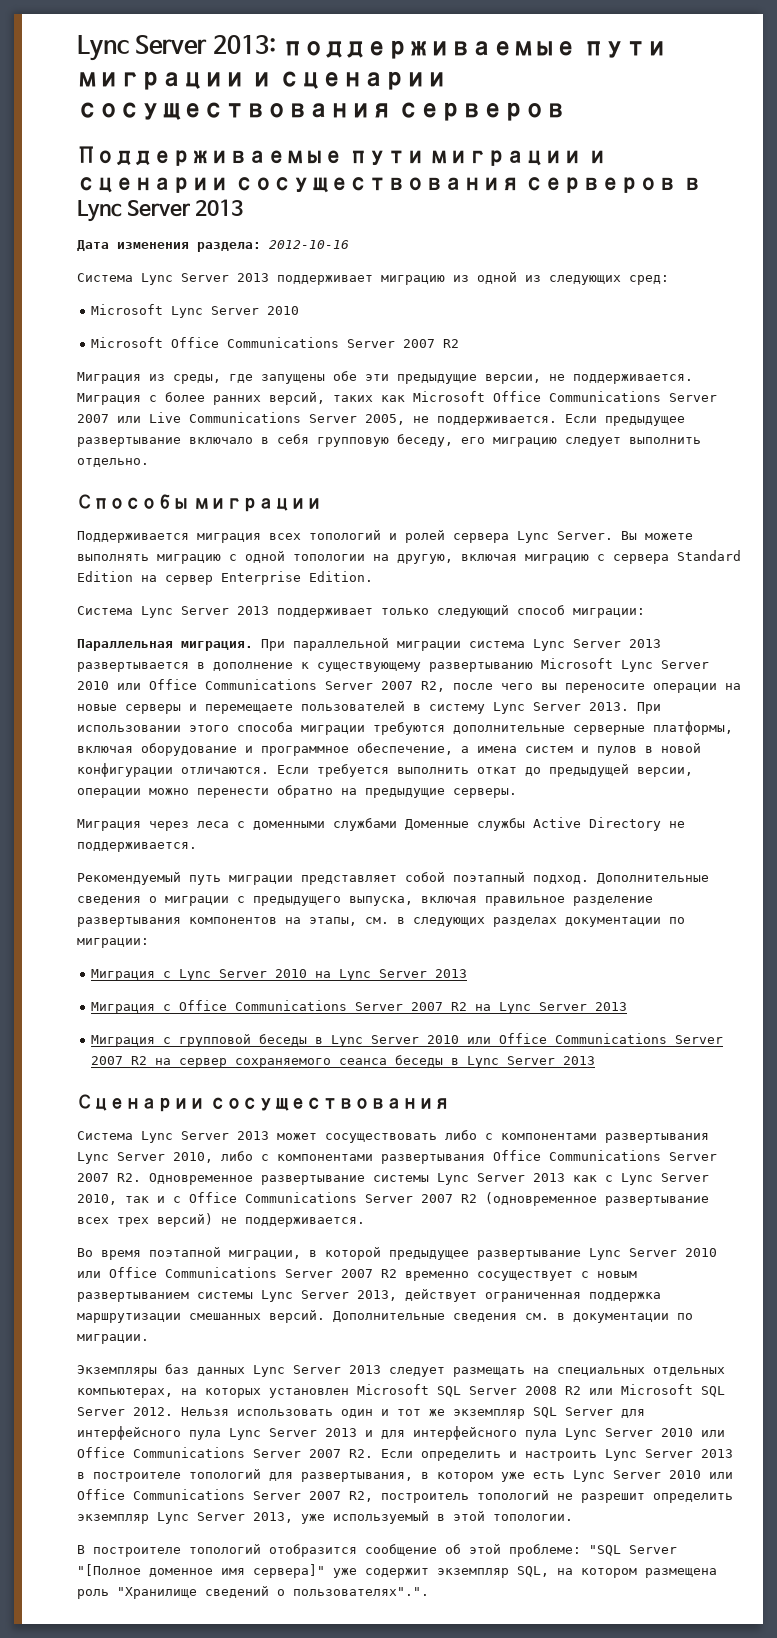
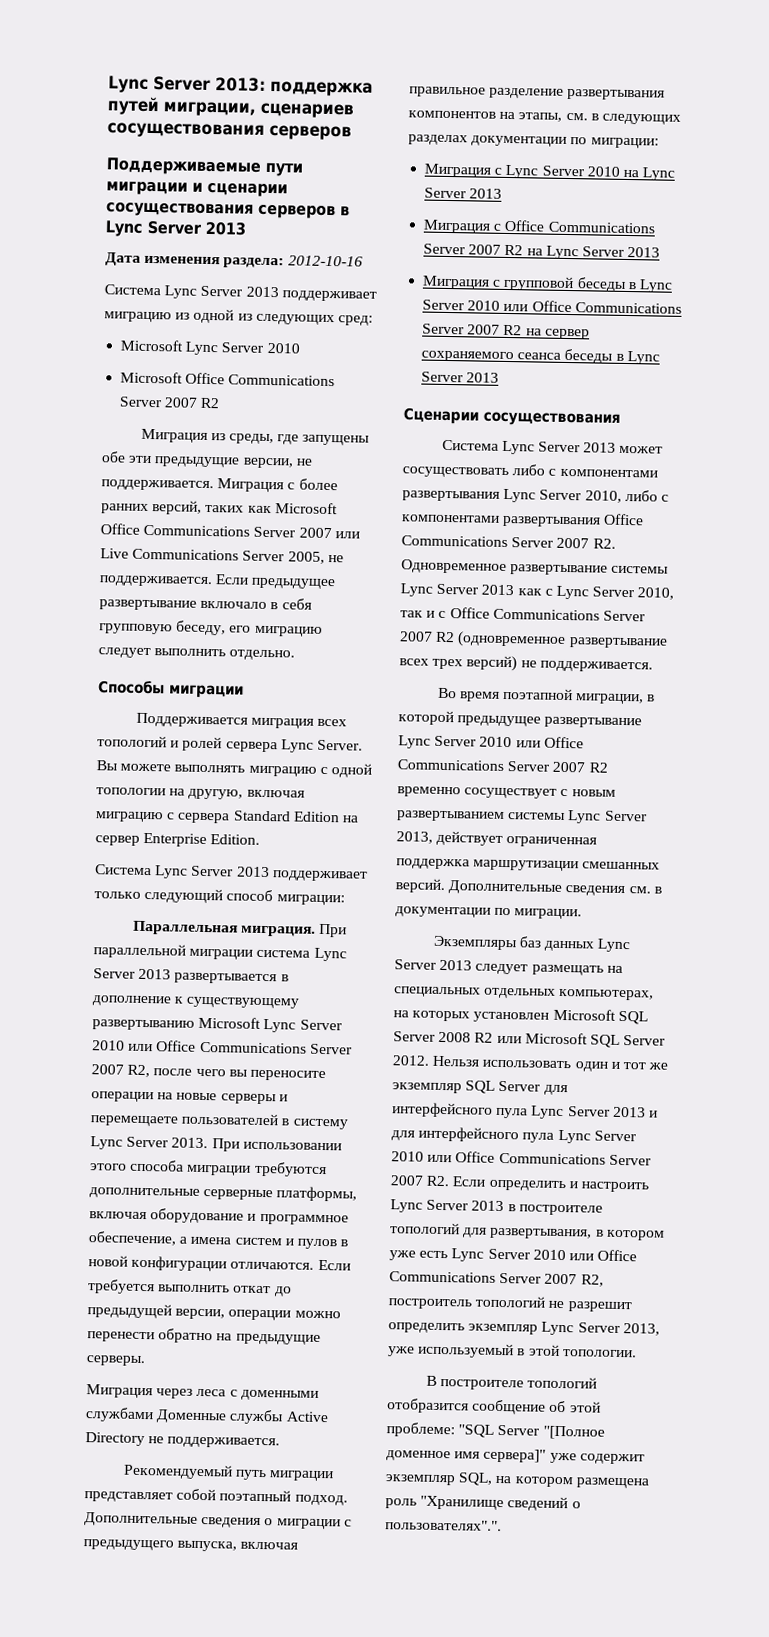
[282,40,667,59] [77,71,447,90] поддерживаемые пути миграции и сценарии -> [269,80,373,97] [107,96,354,119] поддержка путей миграции, сценариев

